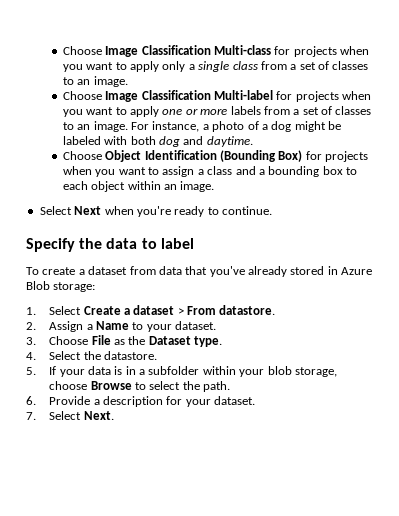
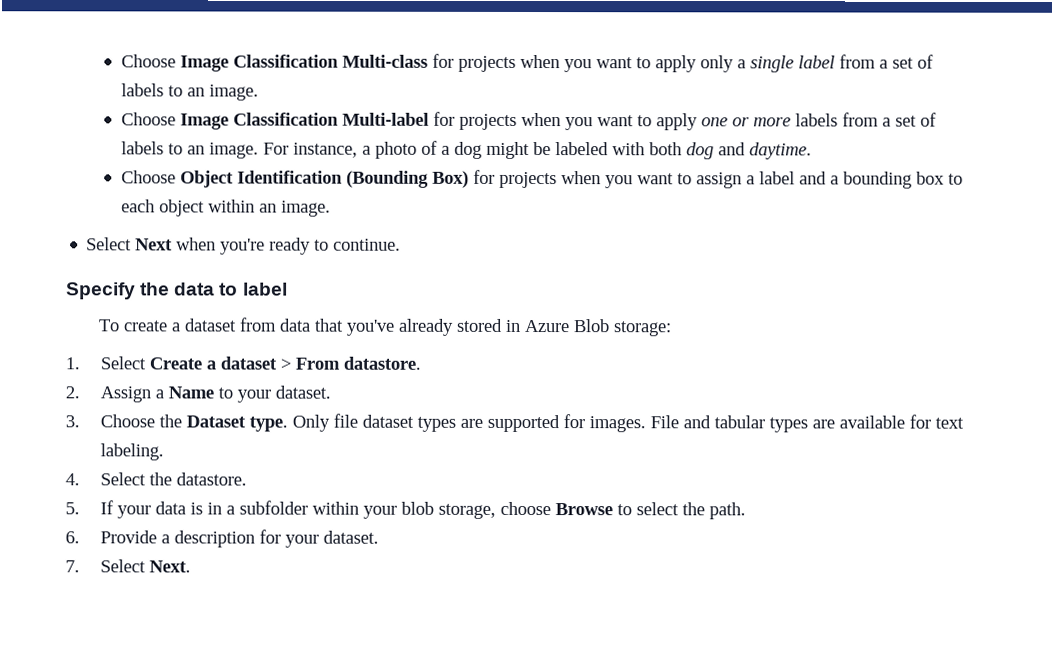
[232,61,369,70] class from a set of classes -> [797,54,934,69] [120,83,164,97] label from a set of labels
[335,106,372,115] classes -> [120,141,164,155] labels
[207,166,233,175] class -> [758,171,795,185] label
[91,335,125,345] File as -> (155, 421) none
(223, 341) none -> [291,413,964,433] [99,443,164,461] Only file dataset types are supported for images. File and tabular types are available for text labeling.

